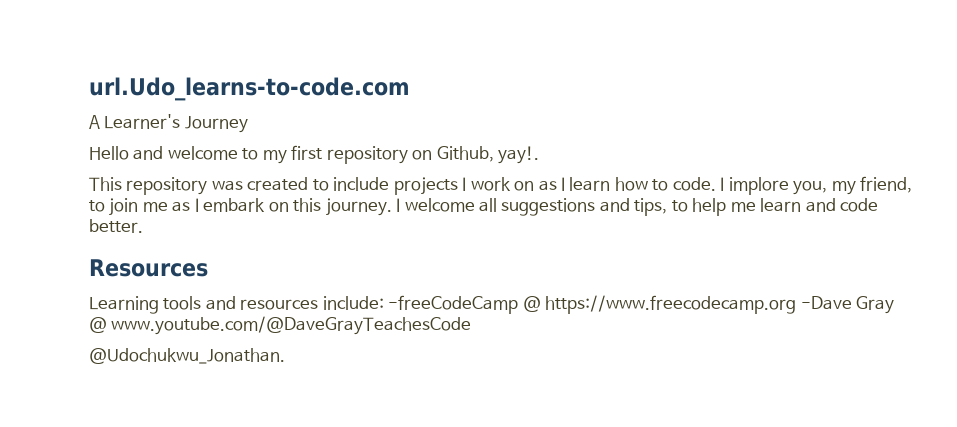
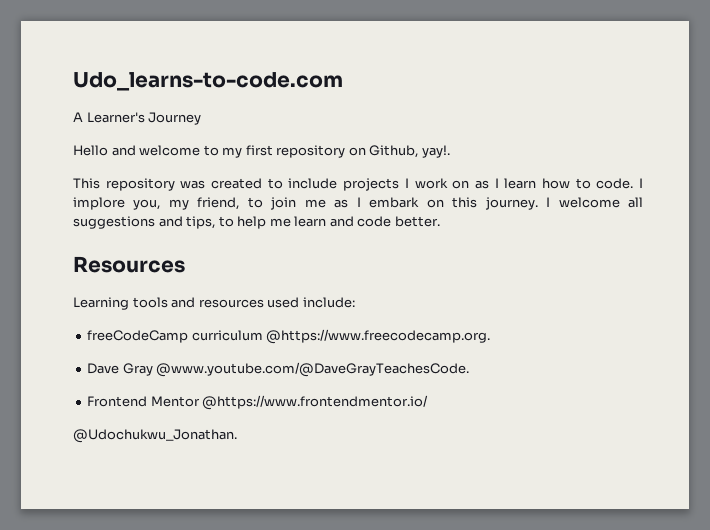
[89,77,410,101] url.Udo_learns-to-code.com -> [73,72,343,91] Udo_learns-to-code.com
(319, 304) none -> [267,297,300,308] used
[388,295,895,314] [89,316,472,335] -freeCodeCamp @ https://www.freecodecamp.org -Dave Gray @ www.youtube.com/@DaveGrayTeachesCode -> [87,329,491,344] [87,362,470,377] [87,395,429,410] // freeCodeCamp curriculum @https://www.freecodecamp.org. // Dave Gray @www.youtube.com/@DaveGrayTeachesCode. // Frontend Mentor @https://www.frontendmentor.io/

